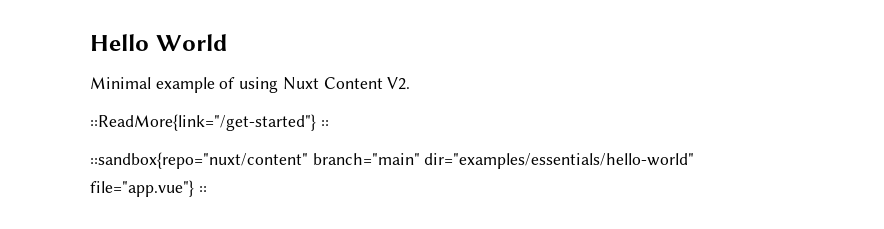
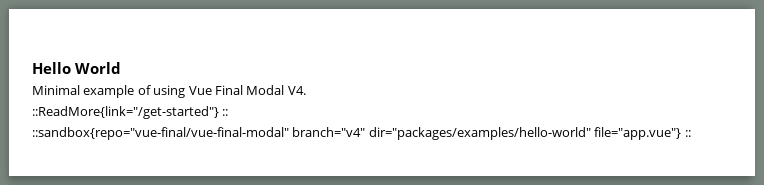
[282,77,411,90] Nuxt Content V2. -> [188,85,306,95] Vue Final Modal V4.
[90,152,695,169] ::sandbox{repo="nuxt/content" branch="main" dir="examples/essentials/hello-world" -> [32,127,591,140] ::sandbox{repo="vue-final/vue-final-modal" branch="v4" dir="packages/examples/hello-world"

